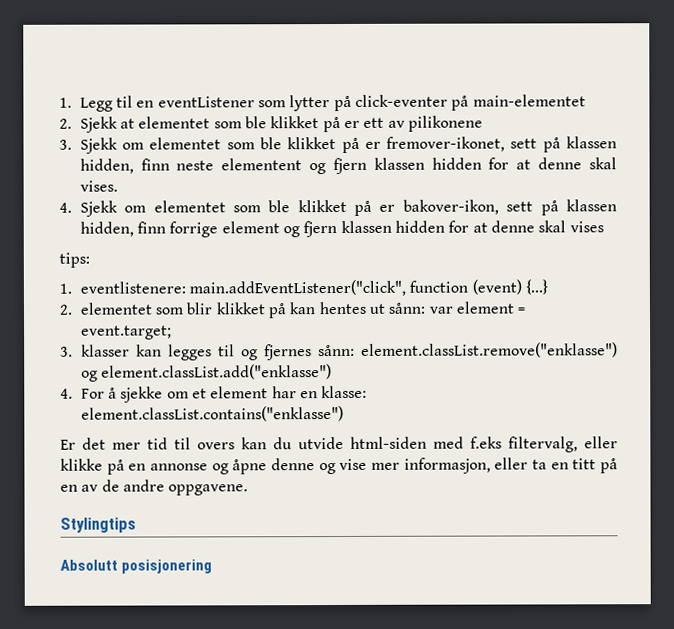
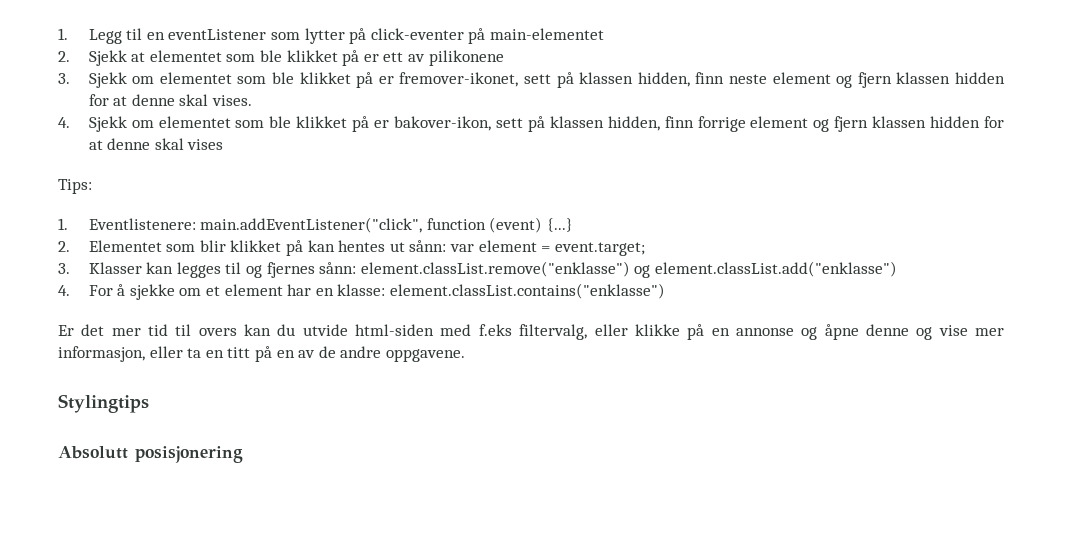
[221,158,303,171] elementent -> [772,72,831,84] element
[59,252,90,268] [59,281,186,294] tips: // 1. eventlistenere: -> [58,179,92,194] [58,218,196,230] Tips: // 1. Eventlistenere:
[79,302,152,315] elementet -> [88,240,162,252] Elementet
[80,344,130,357] klasser -> [88,262,142,274] Klasser

